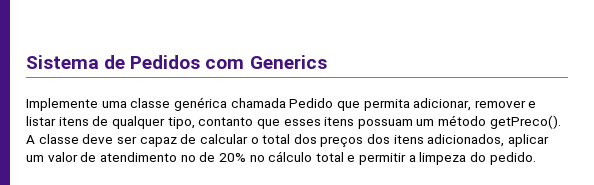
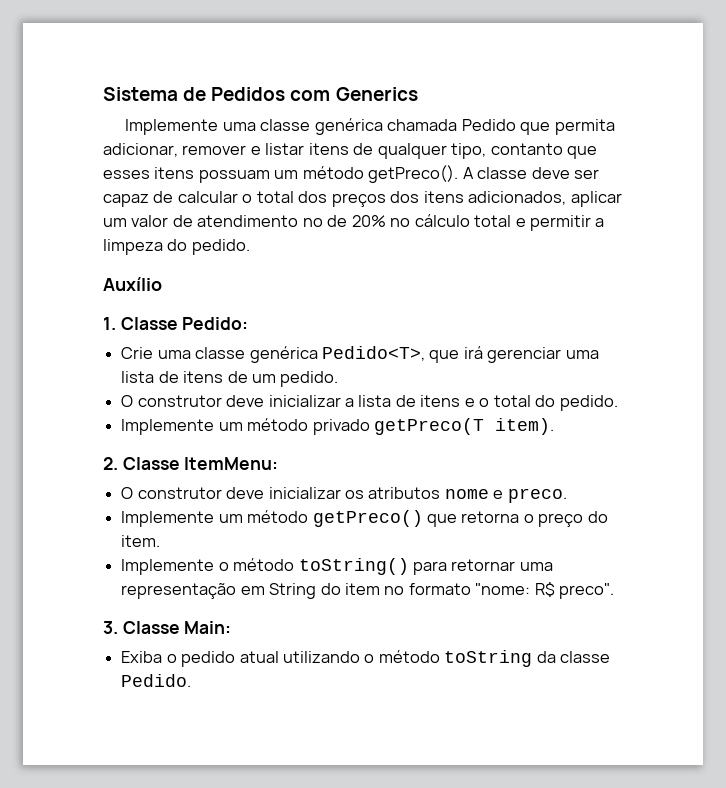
(536, 158) none -> [103,277,162,291] [103,317,249,330] [121,346,599,363] [121,371,339,387] [121,395,618,411] [121,418,554,435] [103,457,279,470] [121,487,567,503] [121,510,608,527] [121,535,161,547] [121,558,553,575] [121,582,615,599] [103,621,232,634] [121,650,611,667] [121,674,192,687] // Auxílio // 1. Classe Pedido: // Crie uma classe genérica Pedido<T>, que irá gerenciar uma lista de itens de um pedido. // O construtor deve inicializar a lista de itens e o total do pedido. // Implemente um método privado getPreco(T item). // 2. Classe ItemMenu: // O construtor deve inicializar os atributos nome e preco. // Implemente um método getPreco() que retorna o preço do item. // Implemente o método toString() para retornar uma representação em String do item no formato "nome: R$ preco". // 3. Classe Main: // Exiba o pedido atual utilizando o método toString da classe Pedido.

